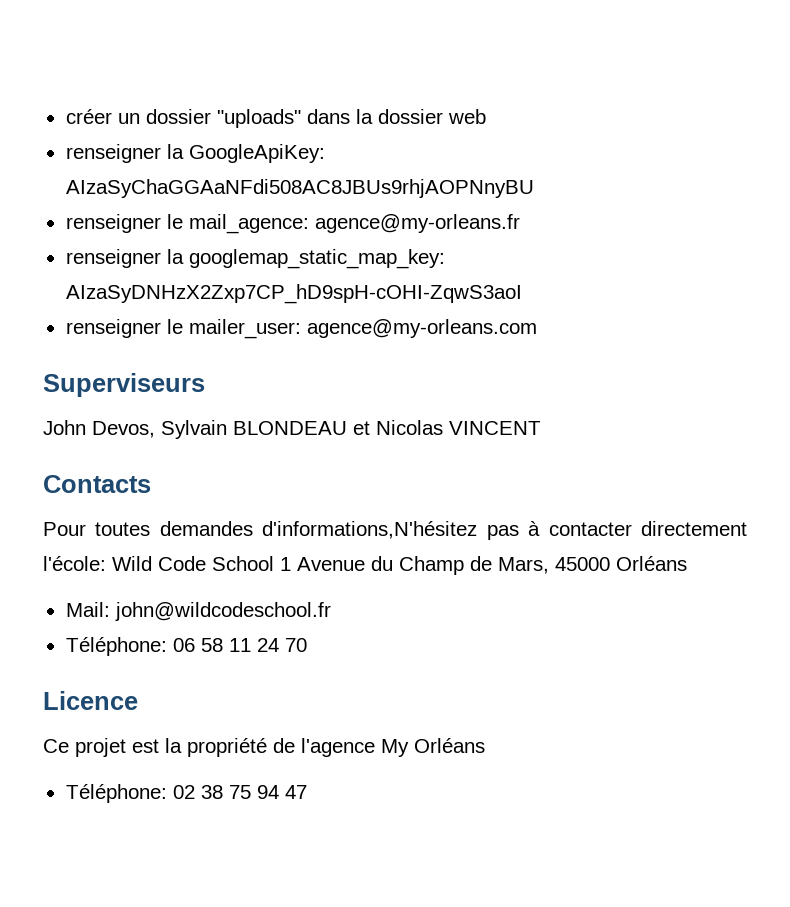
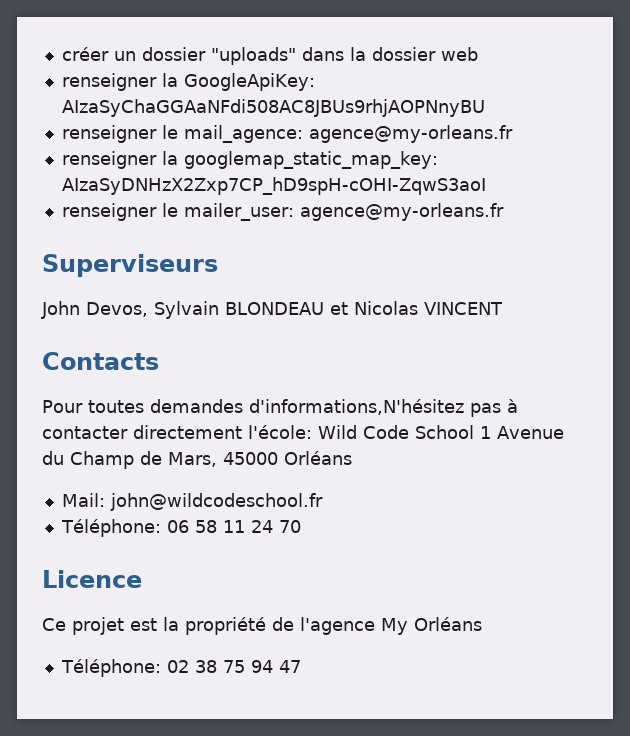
[306,319,537,338] agence@my-orleans.com -> [299,203,504,221] agence@my-orleans.fr

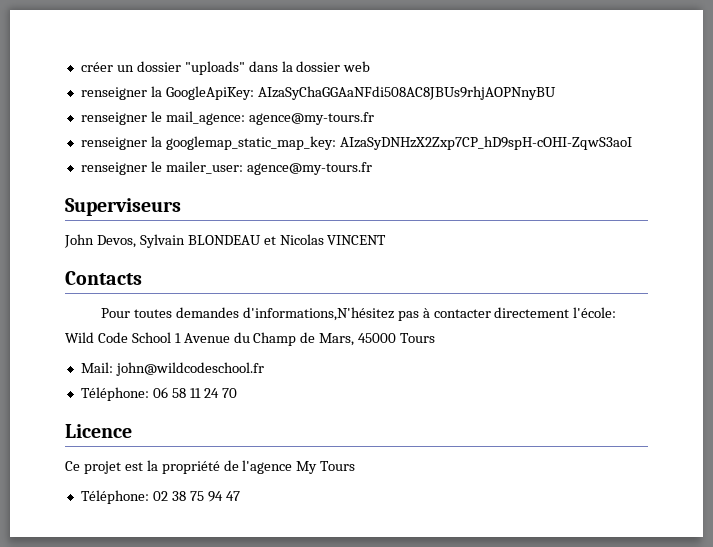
[308,125,513,143] agence@my-orleans.fr -> [248,112,374,125] agence@my-tours.fr
[299,203,504,221] agence@my-orleans.fr -> [246,162,372,175] agence@my-tours.fr
[284,451,352,465] Orléans -> [400,333,436,343] Tours
[414,617,482,631] Orléans -> [320,461,356,471] Tours

